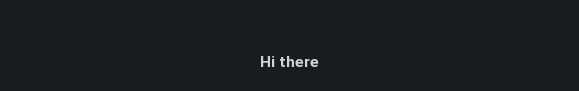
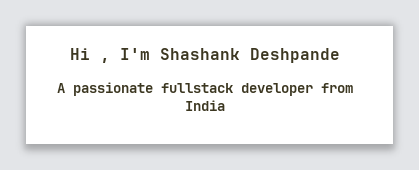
[279,56,320,67] there -> [99,48,340,63] [56,82,353,96] [184,100,225,111] , I'm Shashank Deshpande // A passionate fullstack developer from India

